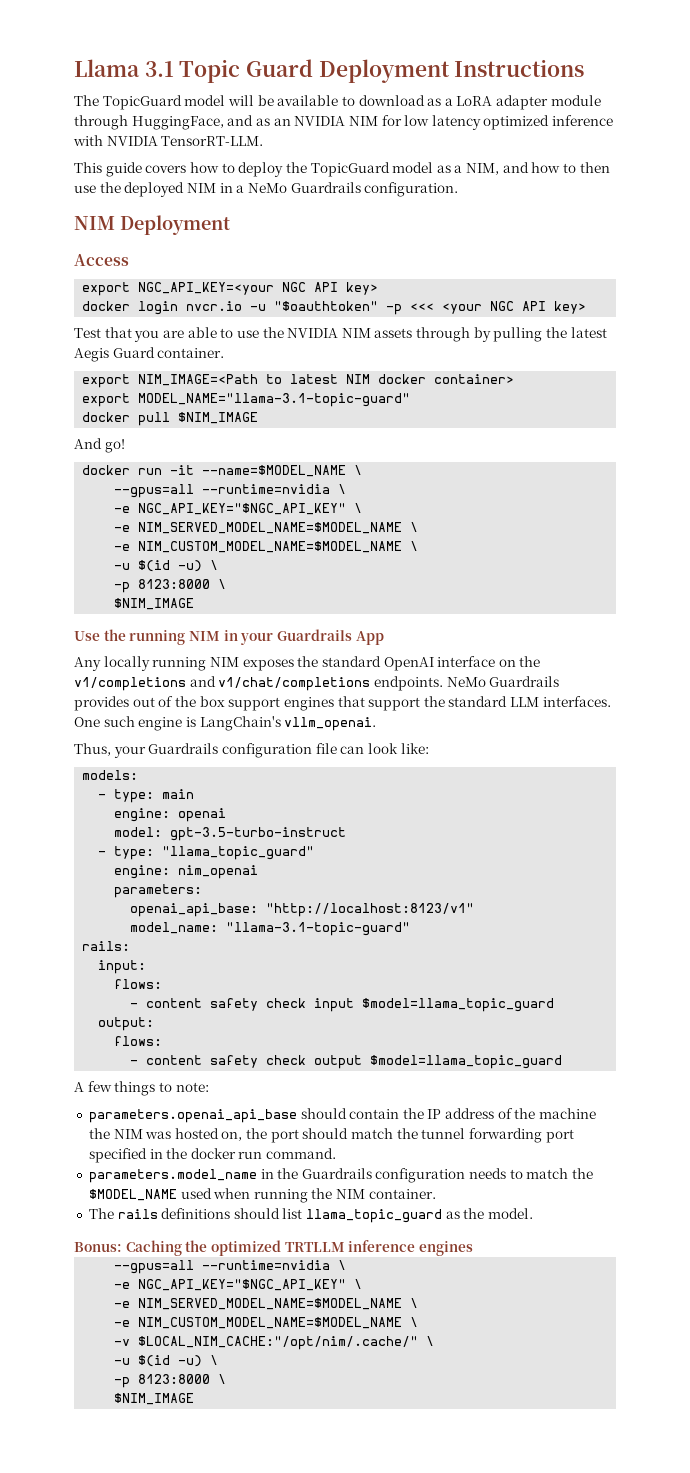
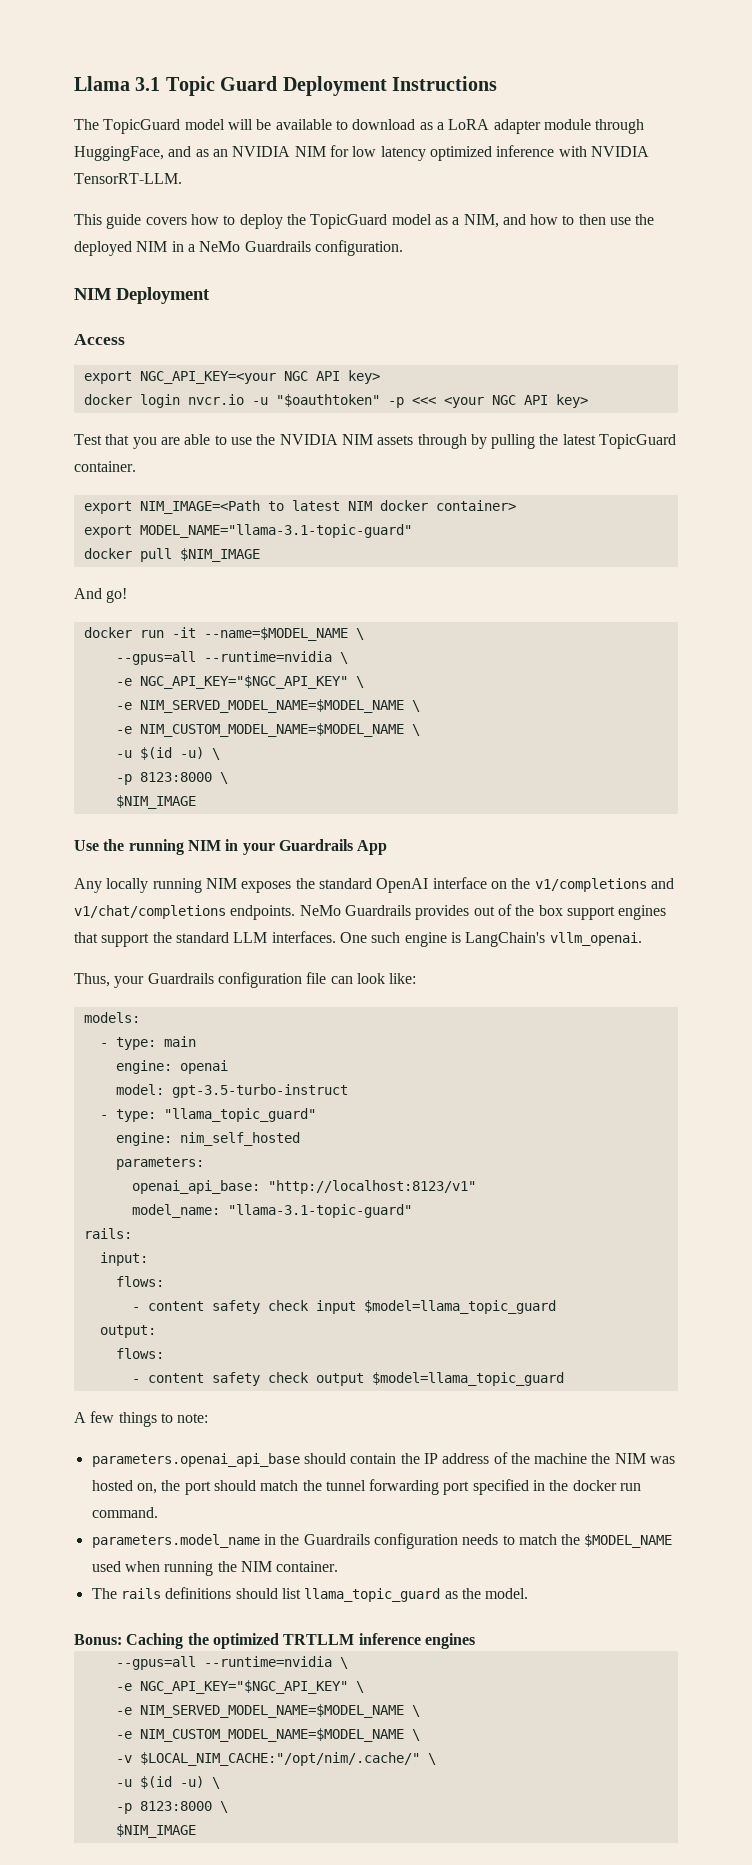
[74,347,155,362] Aegis Guard -> [599,434,677,449] TopicGuard
[178,865,259,879] nim_openai -> [179,1132,300,1146] nim_self_hosted

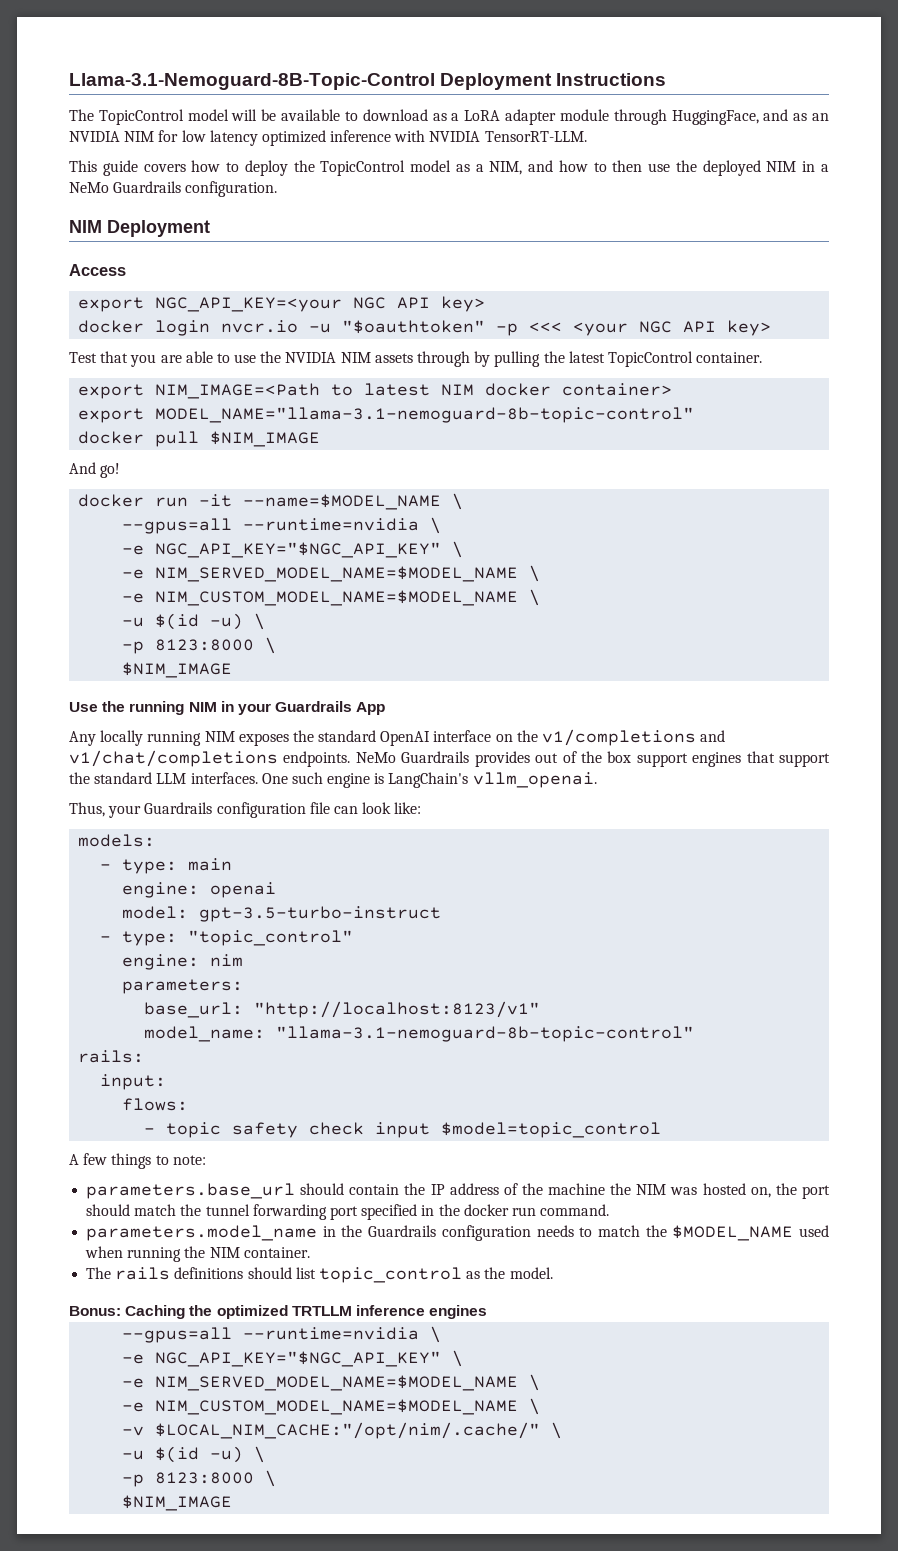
[74,76,278,96] Llama 3.1 Topic Guard -> [69,73,435,90] Llama-3.1-Nemoguard-8B-Topic-Control
[103,119,181,134] TopicGuard -> [98,109,184,125] TopicControl
[310,214,388,229] TopicGuard -> [320,160,406,176] TopicControl
[599,434,677,449] TopicGuard -> [607,351,693,367] TopicControl
[139,524,412,538] MODEL_NAME="llama-3.1-topic-guard" -> [155,407,695,423] MODEL_NAME="llama-3.1-nemoguard-8b-topic-control"
[163,1108,316,1122] [115,1132,300,1146] "llama_topic_guard" // engine: nim_self_hosted -> [188,930,354,946] [122,954,244,970] "topic_control" // engine: nim
[131,1180,260,1194] openai_api_base: -> [144,1002,244,1018] base_url:
[227,1204,412,1218] "llama-3.1-topic-guard" -> [276,1026,695,1042] "llama-3.1-nemoguard-8b-topic-control"
[147,1301,204,1311] content -> [166,1122,222,1138] topic
[363,1300,556,1314] [99,1325,156,1338] [115,1348,164,1359] [131,1372,564,1386] $model=llama_topic_guard // output: // flows: // - content safety check output $model=llama_topic_guard -> [441,1122,662,1138] $model=topic_control
[91,1453,300,1467] parameters.openai_api_base -> [86,1183,296,1199] parameters.base_url
[304,1588,441,1602] llama_topic_guard -> [318,1267,462,1283] topic_control

